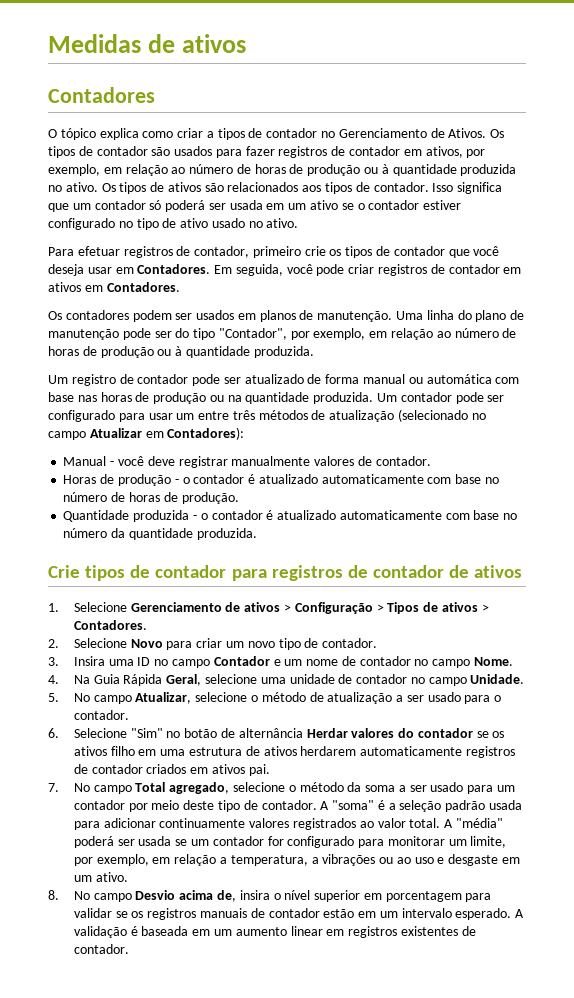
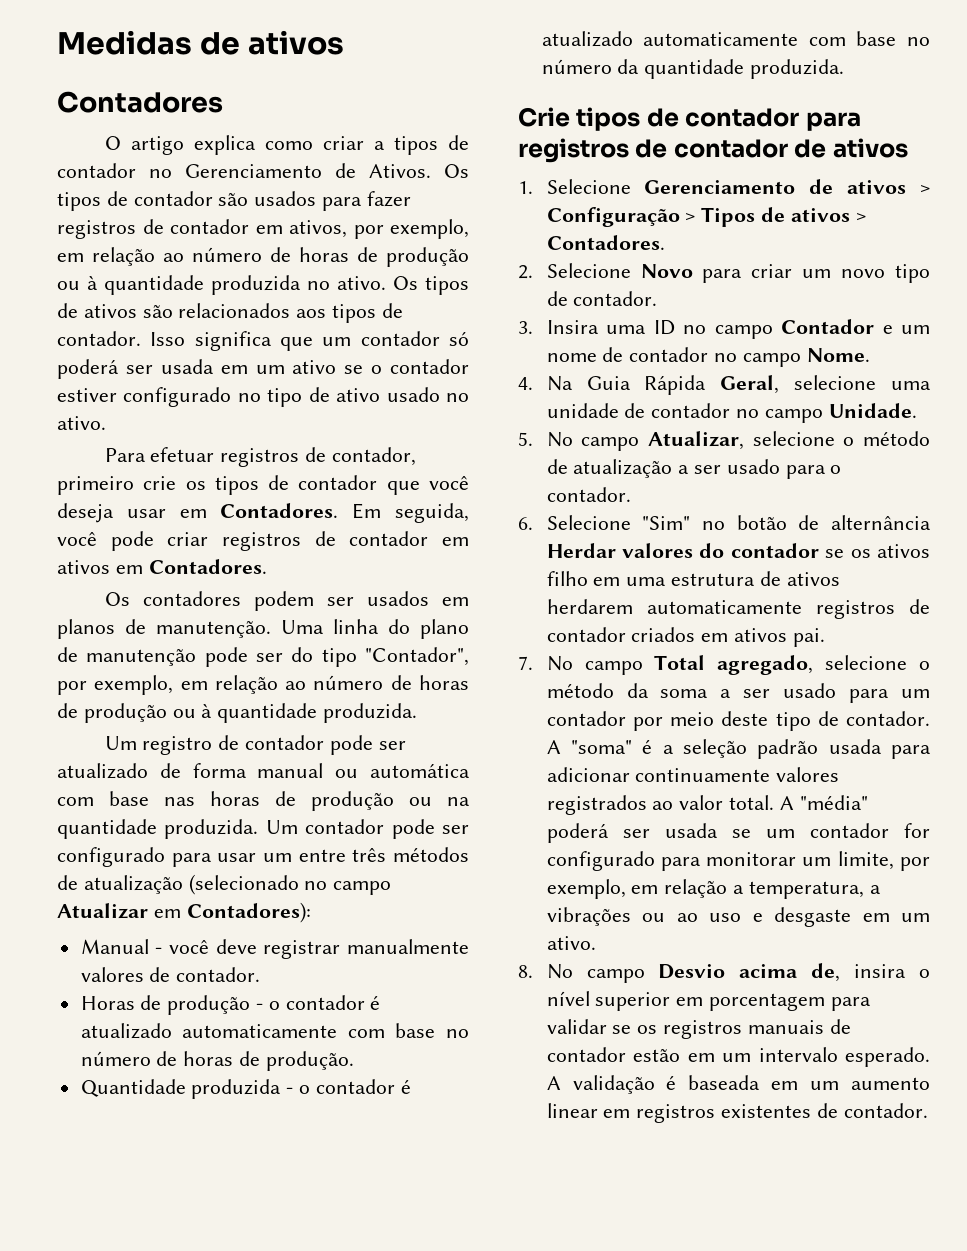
[60,128,96,140] tópico -> [130,136,184,155] artigo

